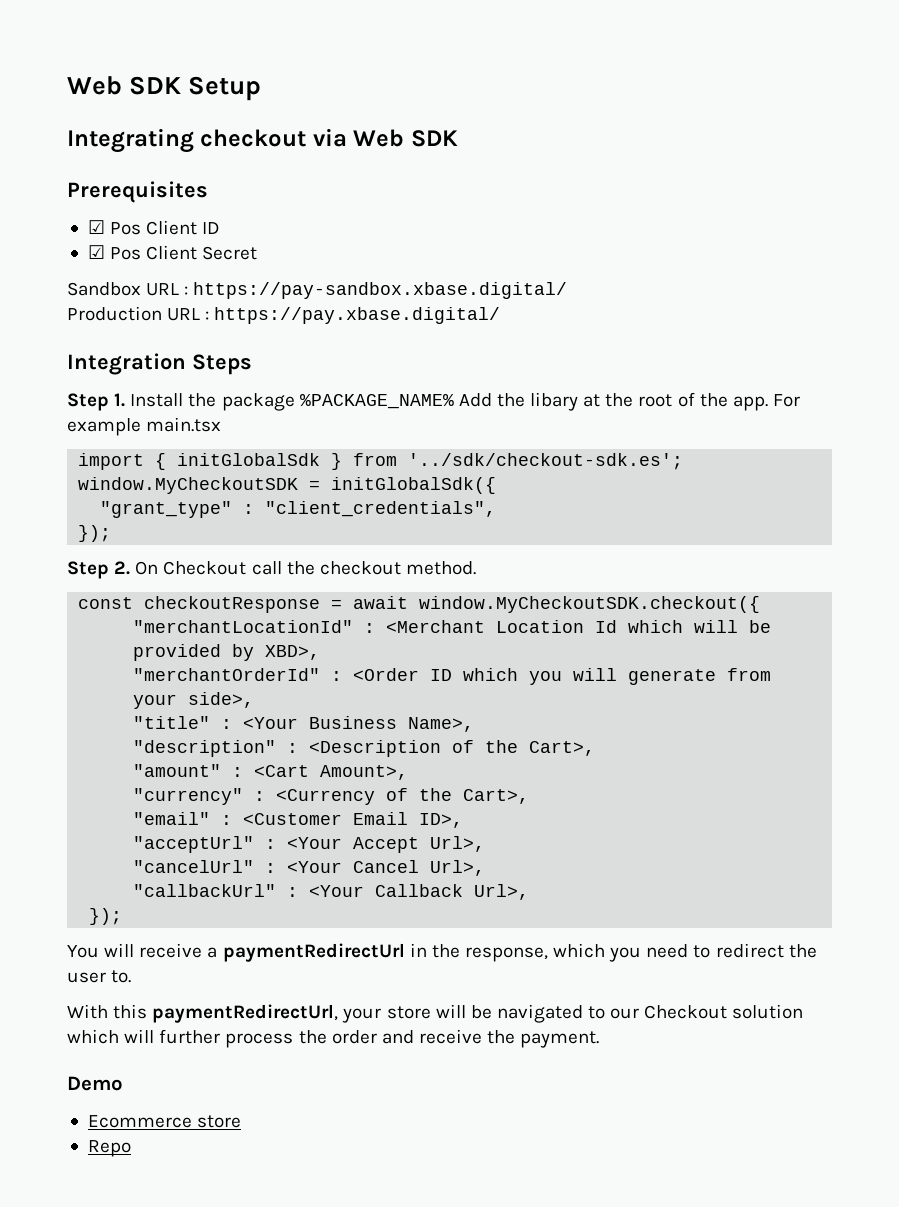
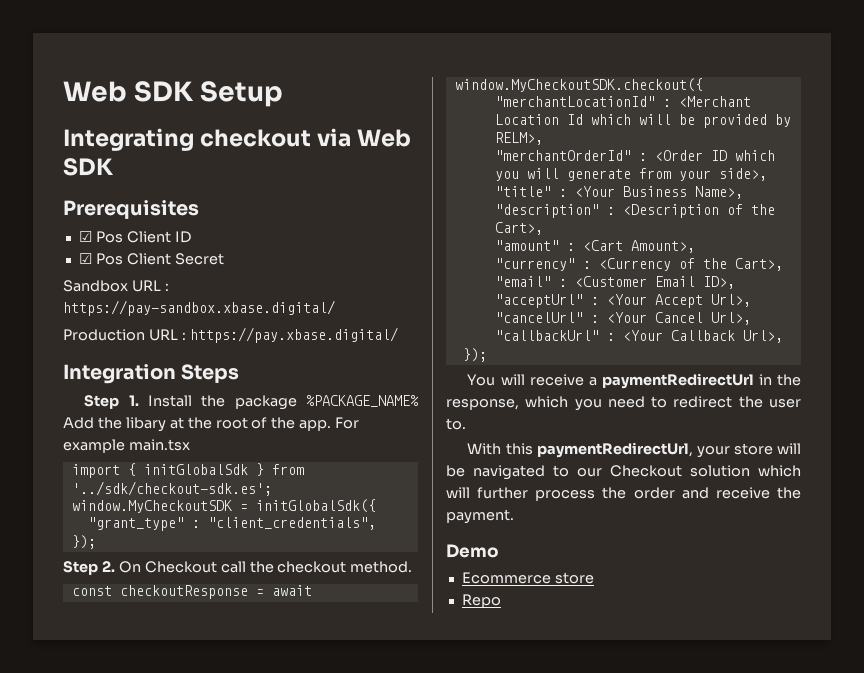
[265,645,321,660] XBD>, -> [494,132,543,145] RELM>,

